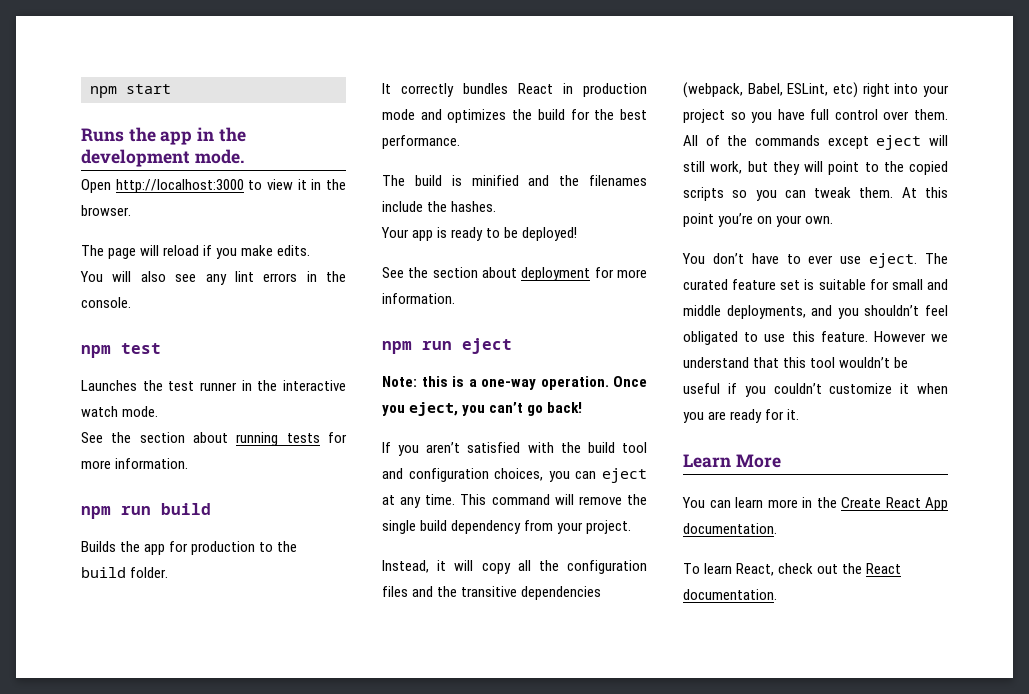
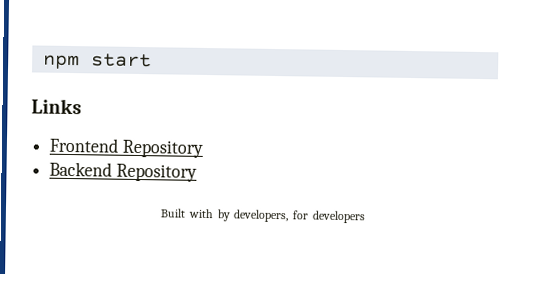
[81,127,246,145] [81,149,244,167] [81,179,346,193] [81,205,131,216] [81,245,311,259] [80,271,346,285] [81,297,131,308] [81,343,161,358] [81,380,346,391] [81,406,159,417] [81,432,347,446] [81,458,189,469] [81,503,211,519] [81,541,298,555] [81,567,169,578] [382,83,647,97] [382,109,647,123] [382,135,460,149] [382,175,647,186] [382,201,497,212] [381,227,578,241] [382,267,647,281] [382,293,455,304] [382,338,512,354] [382,376,647,390] [382,402,583,416] [382,442,647,456] [382,468,647,483] [382,494,647,508] [382,520,632,534] [382,560,647,574] [382,586,602,600] [683,82,949,98] [683,109,948,123] [683,135,948,150] [683,161,948,175] [683,187,948,201] [683,213,834,227] [682,253,948,268] [683,279,948,290] [683,305,948,319] [683,331,948,345] [683,357,909,368] [683,383,948,397] [683,409,800,423] [683,454,781,468] [682,497,948,511] [683,523,777,534] [683,563,902,576] [683,589,777,600] Runs the app in the development mode. // Open http://localhost:3000 to view it in the browser. // The page will reload if you make edits. // You will also see any lint errors in the console. // npm test // Launches the test runner in the interactive watch mode. // See the section about running tests for more information. // npm run build // Builds the app for production to the build folder. // It correctly bundles React in production mode and optimizes the build for the best performance. // The build is minified and the filenames include the hashes. // Your app is ready to be deployed! // See the section about deployment for more information. // npm run eject // Note: this is a one-way operation. Once you eject, you can’t go back! // If you aren’t satisfied with the build tool and configuration choices, you can eject at any time. This command will remove the single build dependency from your project. // Instead, it will copy all the configuration files and the transitive dependencies (webpack, Babel, ESLint, etc) right into your project so you have full control over them. All of the commands except eject will still work, but they will point to the copied scripts so you can tweak them. At this point you’re on your own. // You don’t have to ever use eject. The curated feature set is suitable for small and middle deployments, and you shouldn’t feel obligated to use this feature. However we understand that this tool wouldn’t be useful if you couldn’t customize it when you are ready for it. // Learn More // You can learn more in the Create React App documentation. // To learn React, check out the React documentation. -> [31,98,82,115] [49,137,203,158] [49,161,197,182] [160,208,365,224] Links // Frontend Repository // Backend Repository // Built with by developers, for developers

